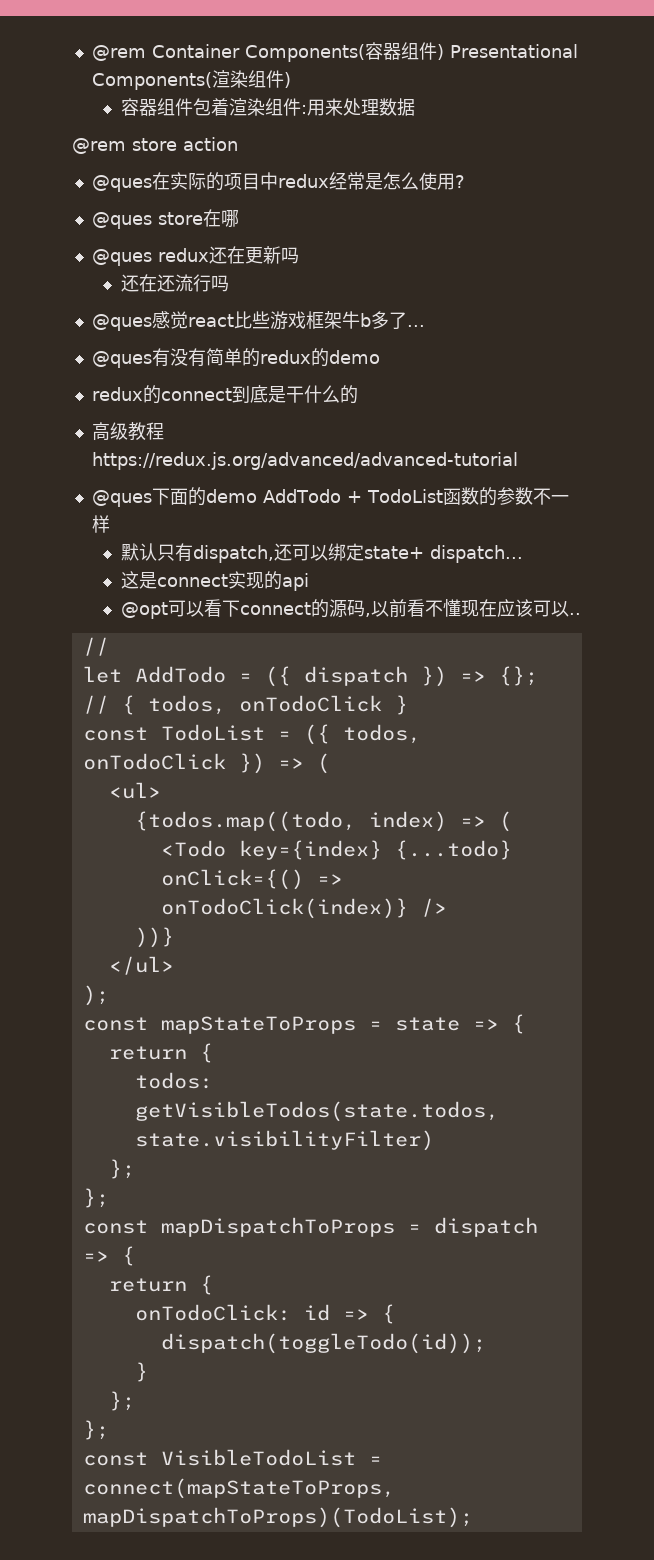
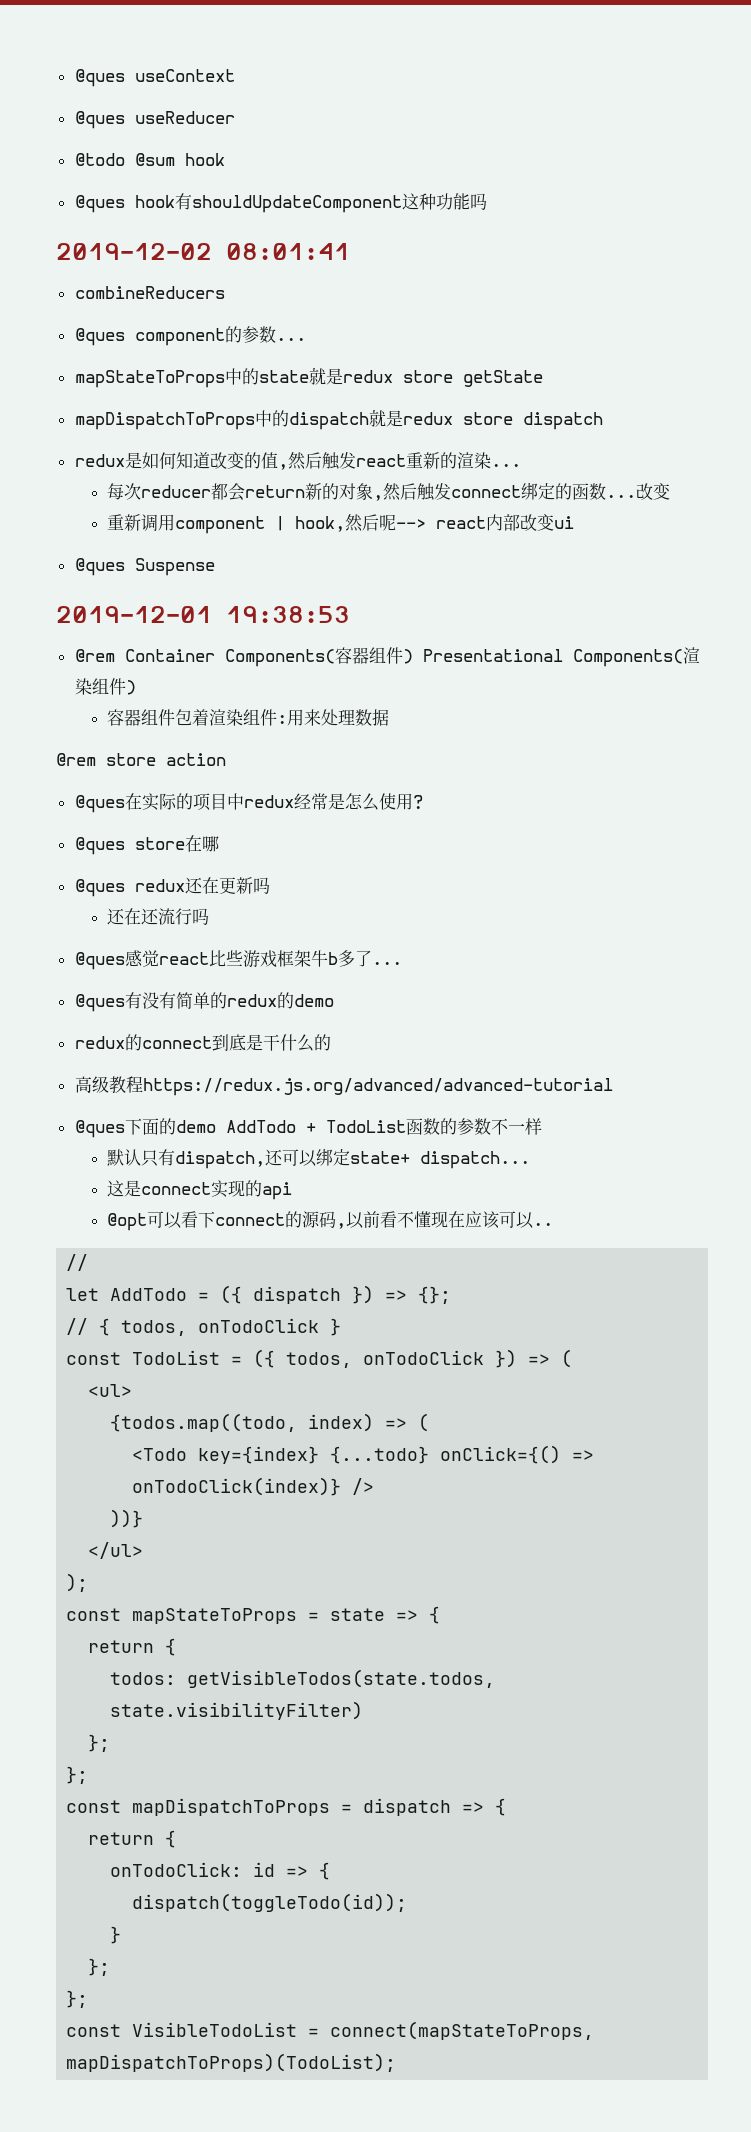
(91, 53) none -> [74,69,235,87] [74,111,235,129] [74,153,225,166] [74,193,487,213] [56,243,350,260] [74,286,225,299] [74,326,306,346] [74,367,543,388] [74,409,603,430] [74,452,521,470] [106,482,670,501] [106,514,574,534] [74,558,215,576] [56,606,350,623] @ques useContext // @ques useReducer // @todo @sum hook // @ques hook有shouldUpdateComponent这种功能吗 // 2019-12-02 08:01:41 // combineReducers // @ques component的参数... // mapStateToProps中的state就是redux store getState // mapDispatchToProps中的dispatch就是redux store dispatch // redux是如何知道改变的值,然后触发react重新的渲染... // 每次reducer都会return新的对象,然后触发connect绑定的函数...改变 // 重新调用component | hook,然后呢--> react内部改变ui // @ques Suspense // 2019-12-01 19:38:53 //

